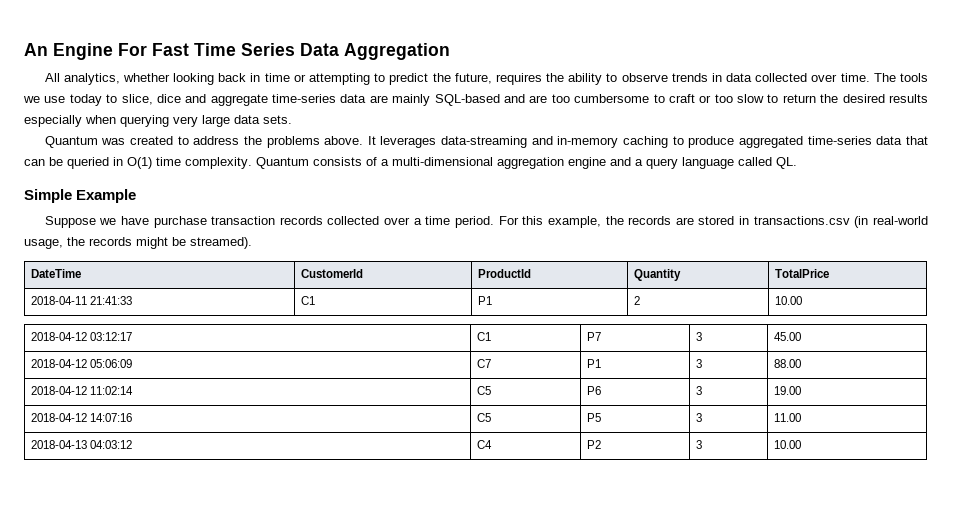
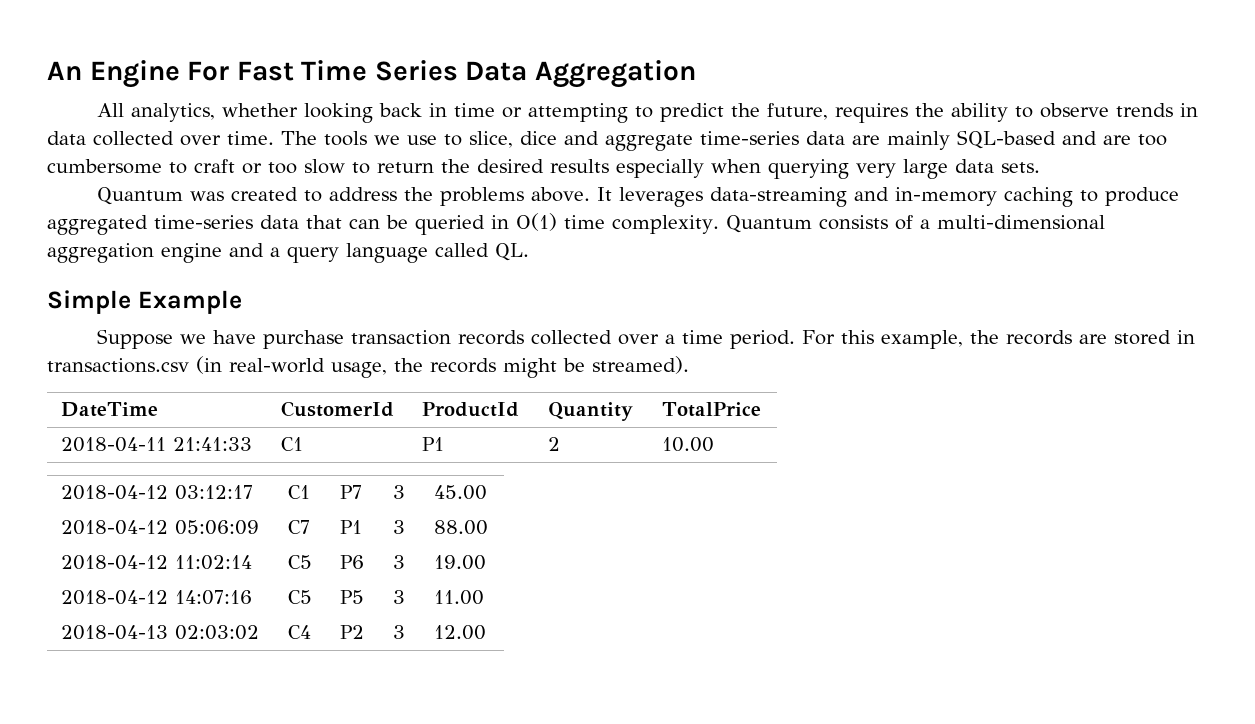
[69,94,102,106] today -> (437, 140) none
[89,440,132,449] 04:03:12 -> [174,625,259,640] 02:03:02
[773,440,801,449] 10.00 -> [433,625,486,640] 12.00

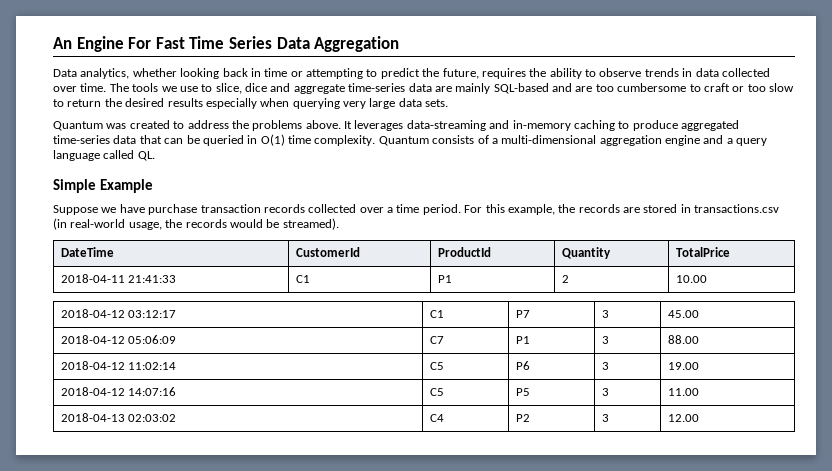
[97,103,125,117] All -> [53,69,77,77] Data
[503,358,557,378] might -> [229,219,263,228] would

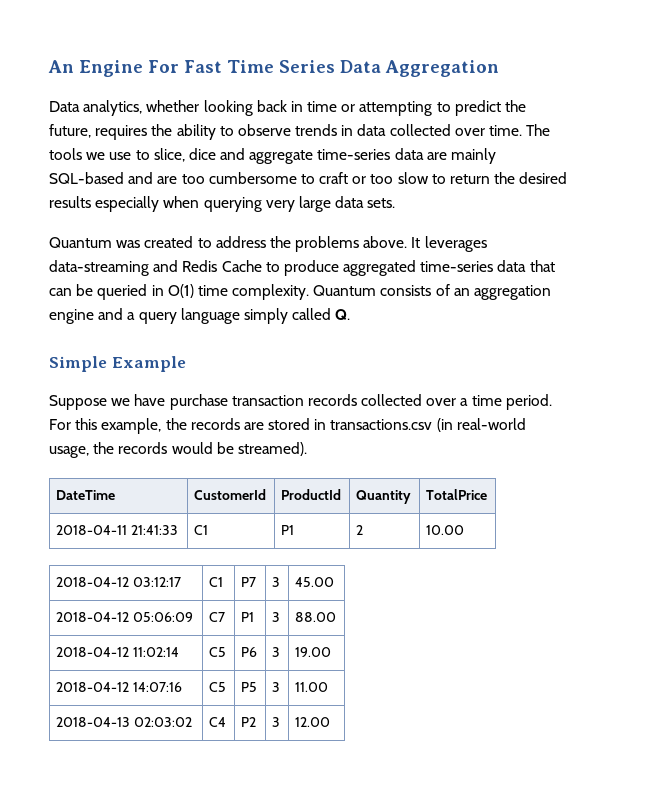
[512,120,615,131] in-memory caching -> [182,260,262,272] Redis Cache
[491,135,597,144] a multi-dimensional -> [453,288,470,296] an
[103,150,155,161] called QL. -> [243,308,351,324] simply called Q.

